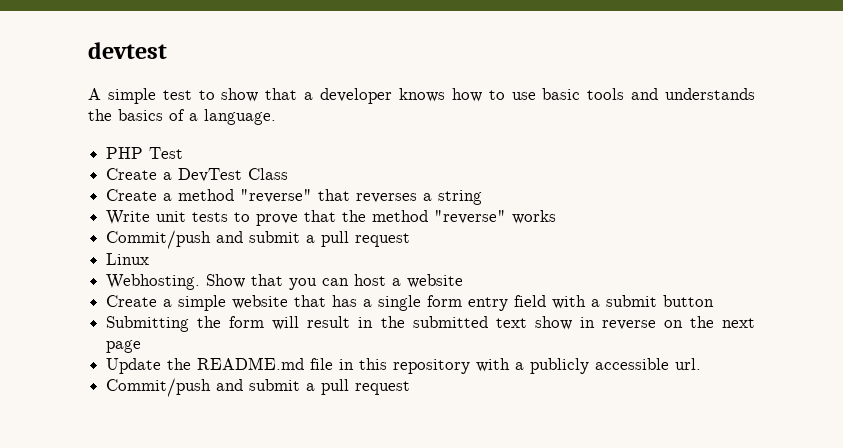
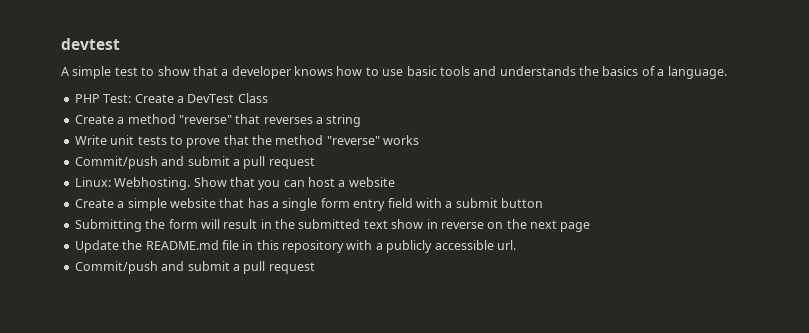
[149,147,184,159] Test // -> [103,94,132,103] Test:
[106,253,150,265] Linux // -> [74,177,111,187] Linux:

